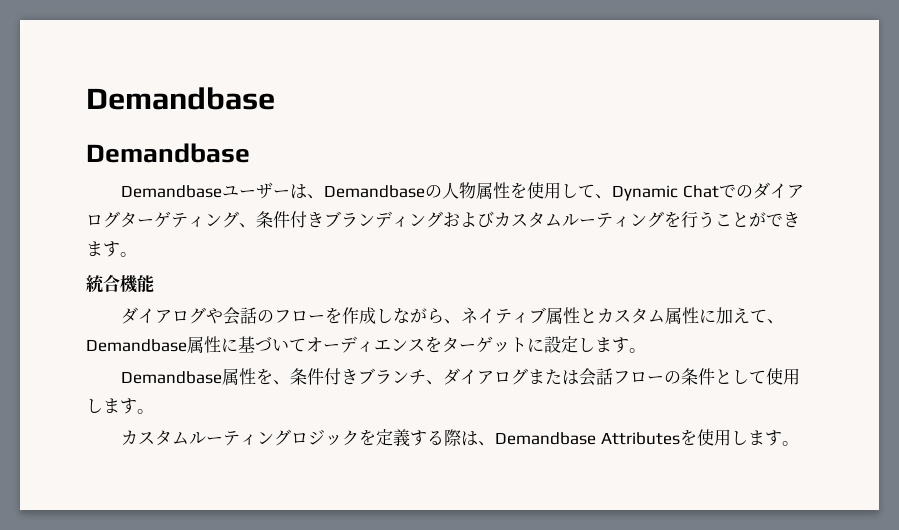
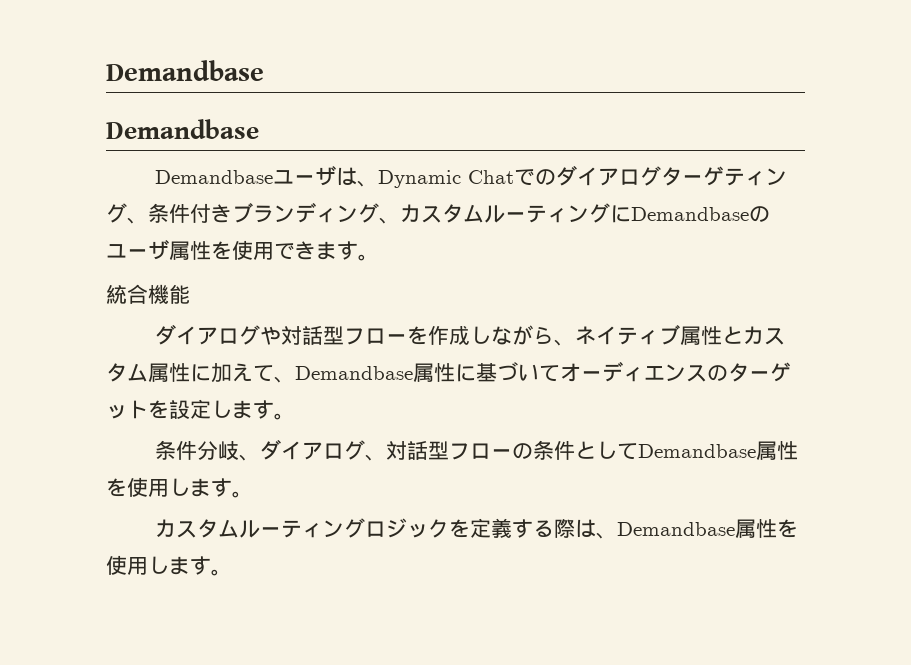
[273,182,596,199] ーは、Demandbaseの人物属性を使用して -> [336,167,358,186] は
[443,211,766,228] およびカスタムルーティングを行うことが -> [379,203,770,224] [106,240,274,260] 、カスタムルーティングにDemandbaseのユーザ属性を使用
[223,307,275,325] 会話の -> [281,326,345,345] 対話型
[425,336,442,353] を -> [707,365,728,381] の
[527,338,544,352] に -> [148,400,169,419] を
[121,368,427,385] Demandbase属性を、条件付きブランチ -> [155,440,240,460] 条件分岐
[528,368,614,386] または会話 -> [365,441,450,461] 、対話型
(767, 377) none -> [638,441,799,460] [106,478,127,497] Demandbase属性を
[600,432,680,445] Attributes -> [735,519,778,538] 属性

